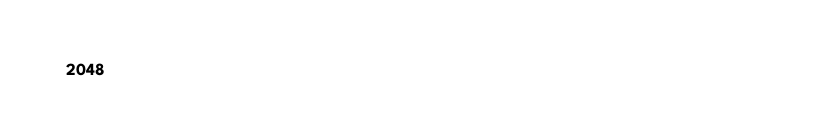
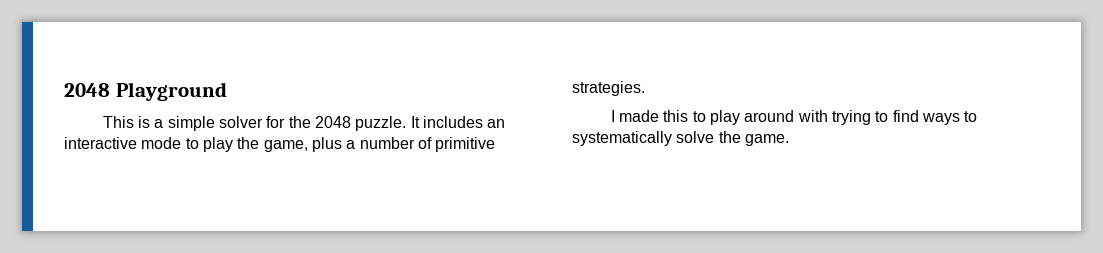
[66,63,105,76] 2048 -> [64,82,227,101] [102,116,506,131] [64,137,496,152] [572,81,645,96] [610,110,978,125] [572,131,789,146] 2048 Playground // This is a simple solver for the 2048 puzzle. It includes an interactive mode to play the game, plus a number of primitive strategies. // I made this to play around with trying to find ways to systematically solve the game.

